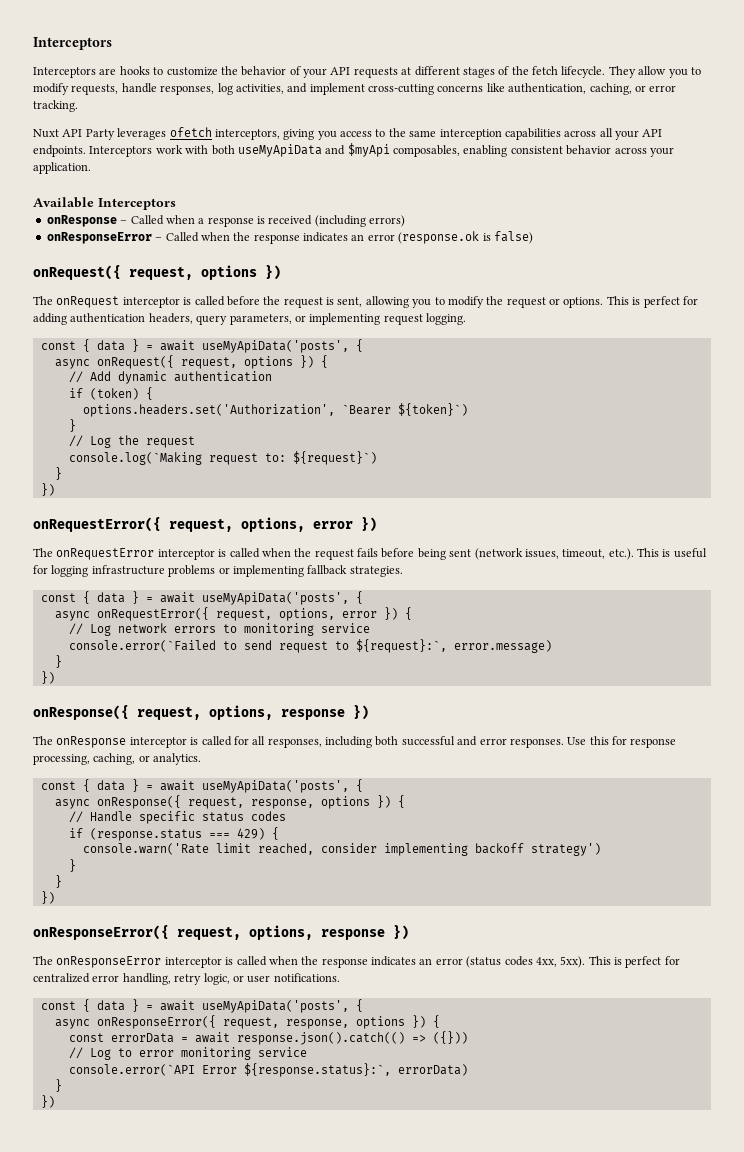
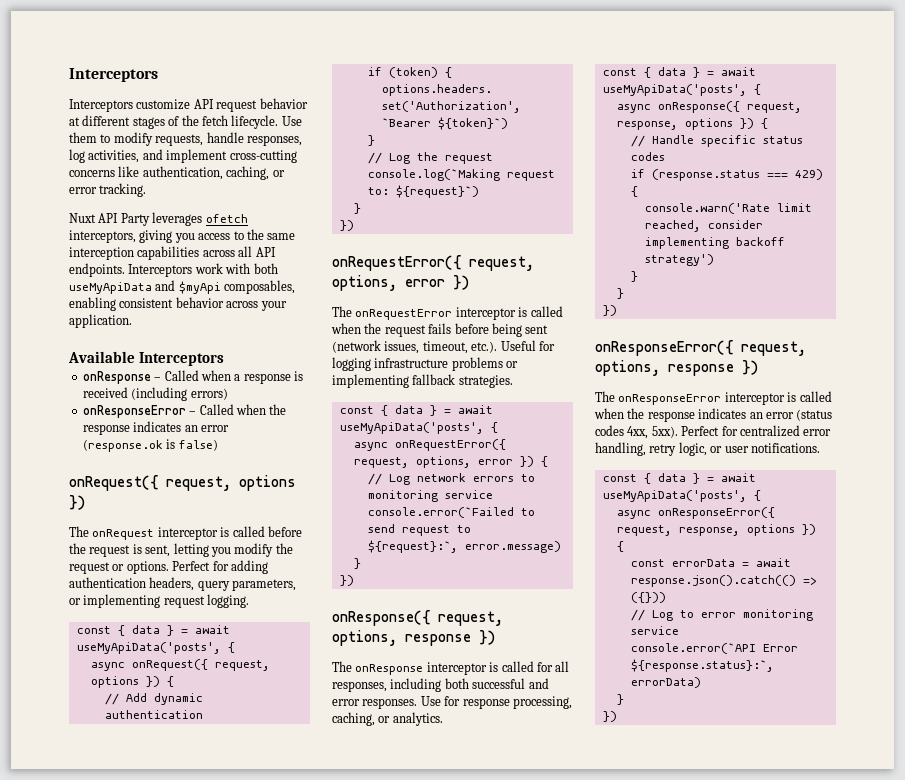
[99,66,398,78] are hooks to customize the behavior of your API requests -> [136,98,308,112] customize API request behavior
[608,66,688,78] They allow you -> [281,116,302,126] [69,132,97,143] Use them
[615,130,639,140] your -> (253, 251) none
[365,296,445,308] allowing you to -> [173,543,231,557] letting you
[606,296,680,308] This is perfect -> [172,561,211,571] Perfect
[637,548,707,558] This is useful -> [500,340,536,351] Useful
[589,736,609,745] this -> (441, 701) none
[588,956,662,968] This is perfect -> [681,426,720,436] Perfect

